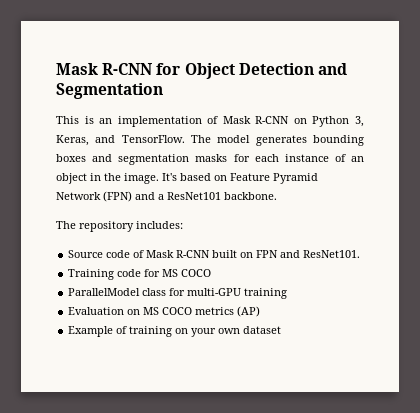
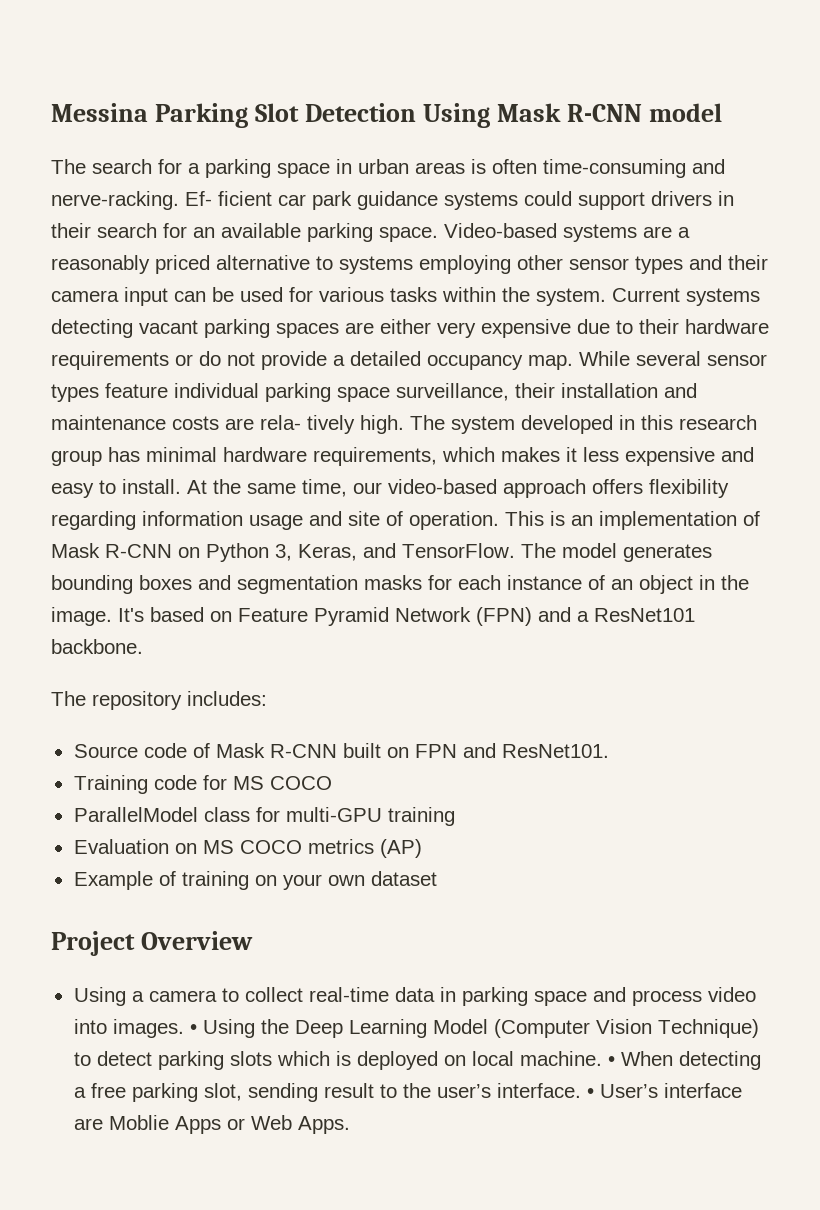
[56,63,347,79] [56,83,163,99] Mask R-CNN for Object Detection and Segmentation // -> [51,103,723,128] [51,159,725,178] [51,191,734,210] [51,223,690,242] [51,255,768,274] [51,287,760,306] [51,319,769,338] [51,351,767,370] [51,383,697,402] [51,415,757,434] [51,447,754,466] [51,479,729,498] [51,511,499,530] Messina Parking Slot Detection Using Mask R-CNN model // The search for a parking space in urban areas is often time-consuming and nerve-racking. Ef- ficient car park guidance systems could support drivers in their search for an available parking space. Video-based systems are a reasonably priced alternative to systems employing other sensor types and their camera input can be used for various tasks within the system. Current systems detecting vacant parking spaces are either very expensive due to their hardware requirements or do not provide a detailed occupancy map. While several sensor types feature individual parking space surveillance, their installation and maintenance costs are rela- tively high. The system developed in this research group has minimal hardware requirements, which makes it less expensive and easy to install. At the same time, our video-based approach offers flexibility regarding information usage and site of operation.
(282, 330) none -> [51,931,254,956] [73,987,756,1006] [73,1019,759,1038] [73,1051,761,1070] [73,1083,742,1102] [73,1115,350,1134] // Project Overview // Using a camera to collect real-time data in parking space and process video into images. • Using the Deep Learning Model (Computer Vision Technique) to detect parking slots which is deployed on local machine. • When detecting a free parking slot, sending result to the user’s interface. • User’s interface are Moblie Apps or Web Apps.

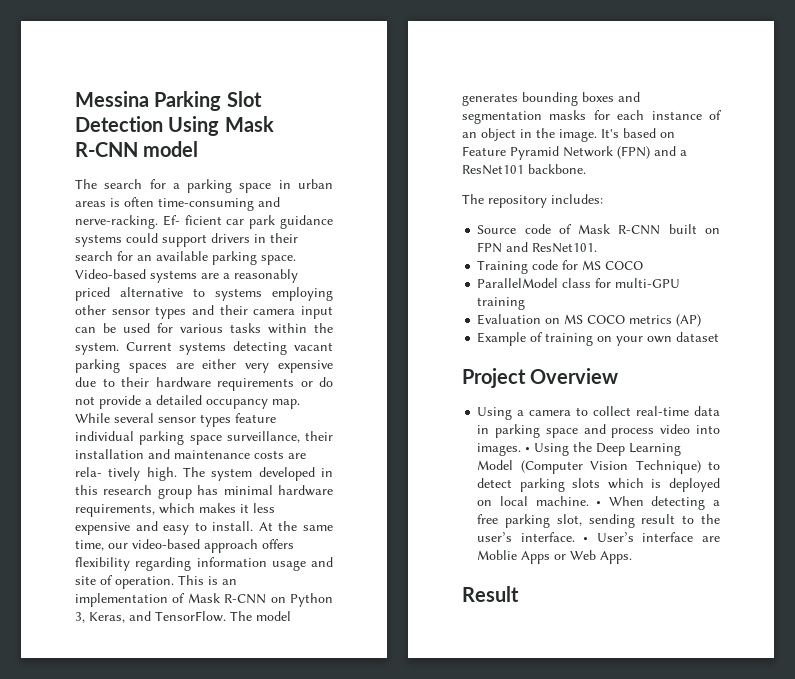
(350, 1125) none -> [462,586,519,602] // Result

